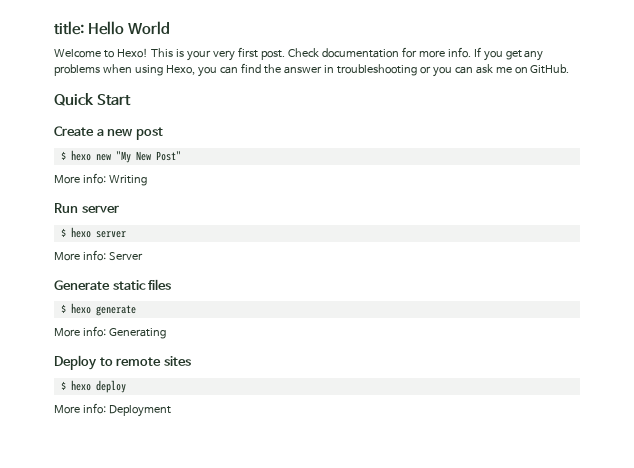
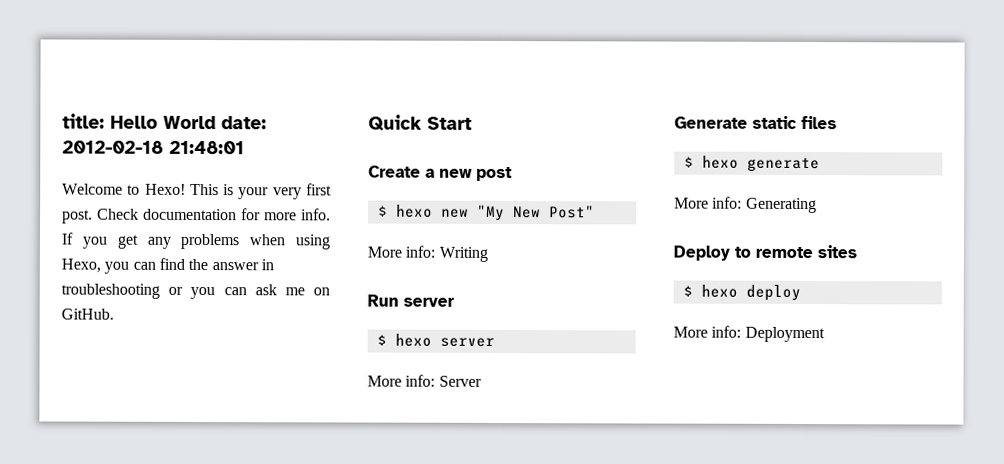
(171, 28) none -> [221,116,267,130] [62,140,245,155] date: 2012-02-18 21:48:01

